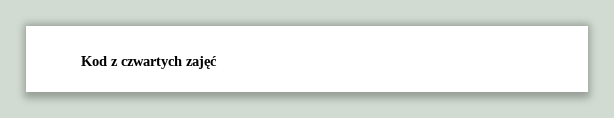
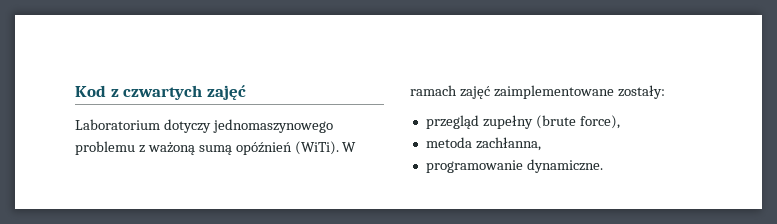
(217, 62) none -> [75,119,333,133] [75,141,357,155] [410,85,665,99] [425,115,620,129] [425,137,541,151] [425,159,603,173] // Laboratorium dotyczy jednomaszynowego problemu z ważoną sumą opóźnień (WiTi). W ramach zajęć zaimplementowane zostały: // przegląd zupełny (brute force), // metoda zachłanna, // programowanie dynamiczne.

